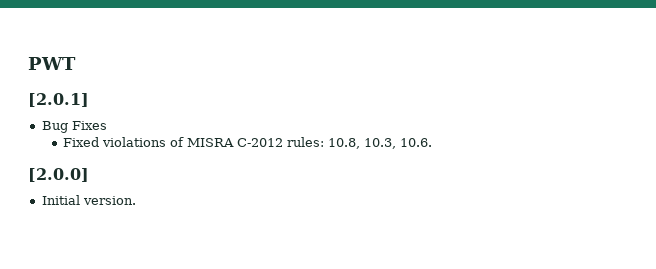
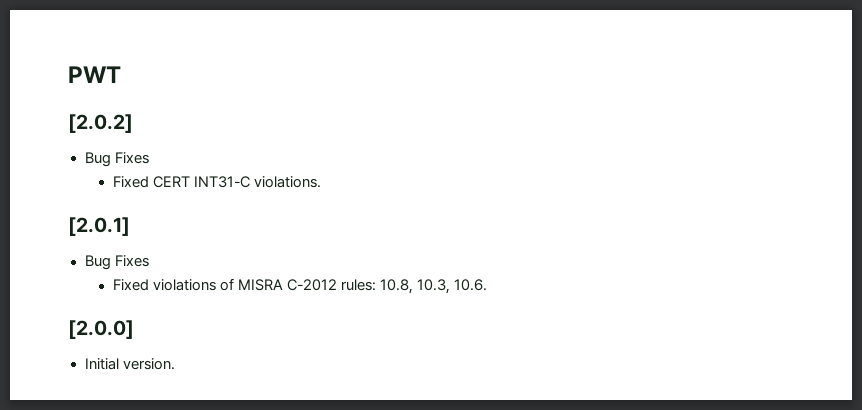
(76, 63) none -> [68,114,133,133] [84,152,149,167] [112,176,321,188] // [2.0.2] // Bug Fixes // Fixed CERT INT31-C violations.

